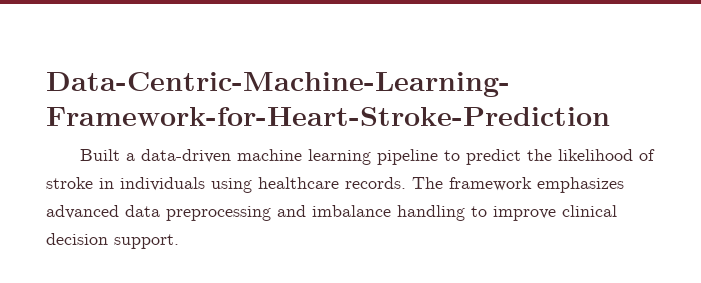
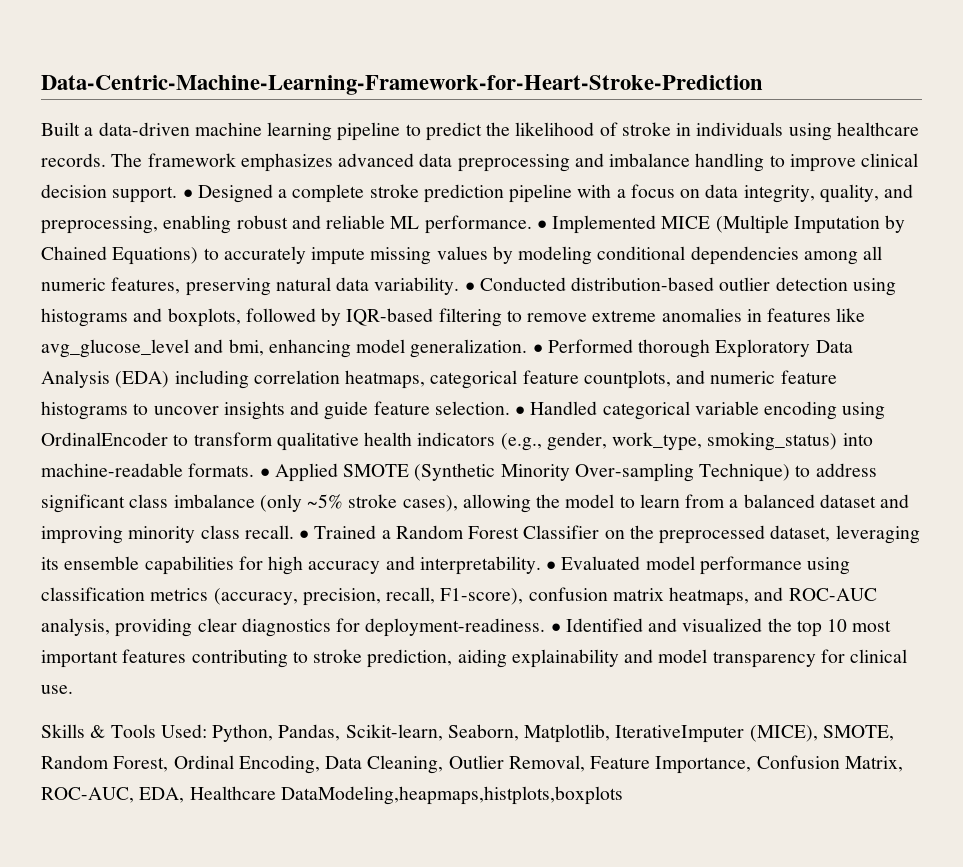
(179, 241) none -> [182,184,914,203] [41,215,906,234] [41,246,883,265] [41,277,896,296] [41,308,866,327] [41,339,853,358] [41,370,837,389] [41,401,886,420] [41,432,873,451] [41,463,877,482] [41,494,910,513] [41,525,920,544] [41,556,851,575] [41,587,877,606] [41,618,892,637] [41,649,908,668] [41,685,73,694] [41,724,894,743] [41,755,903,774] [41,786,623,805] • Designed a complete stroke prediction pipeline with a focus on data integrity, quality, and preprocessing, enabling robust and reliable ML performance. • Implemented MICE (Multiple Imputation by Chained Equations) to accurately impute missing values by modeling conditional dependencies among all numeric features, preserving natural data variability. • Conducted distribution-based outlier detection using histograms and boxplots, followed by IQR-based filtering to remove extreme anomalies in features like avg_glucose_level and bmi, enhancing model generalization. • Performed thorough Exploratory Data Analysis (EDA) including correlation heatmaps, categorical feature countplots, and numeric feature histograms to uncover insights and guide feature selection. • Handled categorical variable encoding using OrdinalEncoder to transform qualitative health indicators (e.g., gender, work_type, smoking_status) into machine-readable formats. • Applied SMOTE (Synthetic Minority Over-sampling Technique) to address significant class imbalance (only ~5% stroke cases), allowing the model to learn from a balanced dataset and improving minority class recall. • Trained a Random Forest Classifier on the preprocessed dataset, leveraging its ensemble capabilities for high accuracy and interpretability. • Evaluated model performance using classification metrics (accuracy, precision, recall, F1-score), confusion matrix heatmaps, and ROC-AUC analysis, providing clear diagnostics for deployment-readiness. • Identified and visualized the top 10 most important features contributing to stroke prediction, aiding explainability and model transparency for clinical use. // Skills & Tools Used: Python, Pandas, Scikit-learn, Seaborn, Matplotlib, IterativeImputer (MICE), SMOTE, Random Forest, Ordinal Encoding, Data Cleaning, Outlier Removal, Feature Importance, Confusion Matrix, ROC-AUC, EDA, Healthcare DataModeling,heapmaps,histplots,boxplots

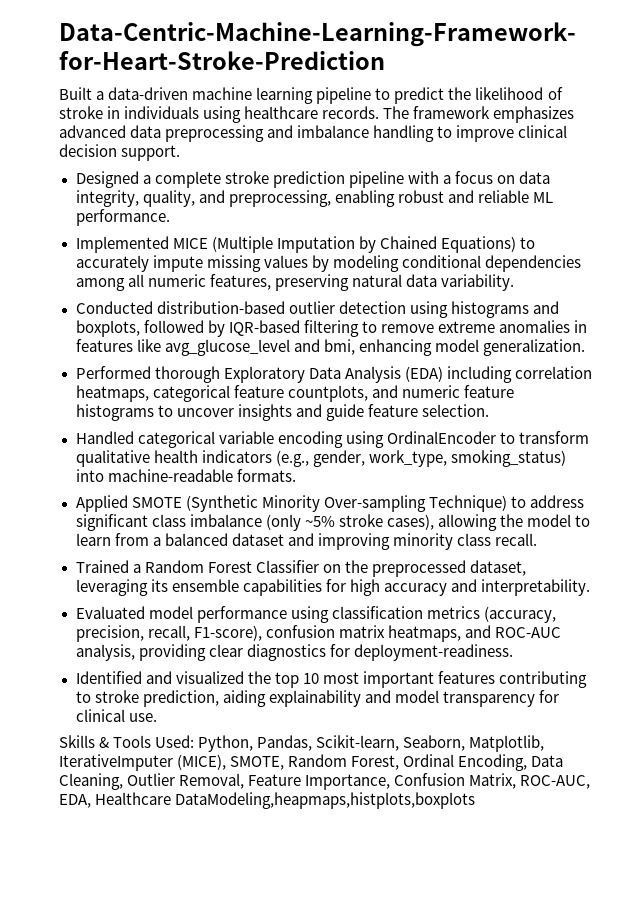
[182,189,193,198] • -> (181, 153) //
[536,220,547,229] • -> (170, 217) //
[464,282,475,291] • -> (514, 282) //
[532,344,543,353] • -> (585, 347) //
[515,406,526,415] • -> (489, 410) //
[259,468,270,477] • -> (296, 475) //
[299,530,310,539] • -> (537, 539) //
[546,561,557,570] • -> (590, 587) //
[550,623,561,632] • -> (513, 652) //

